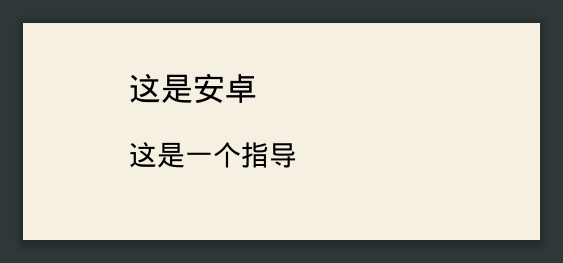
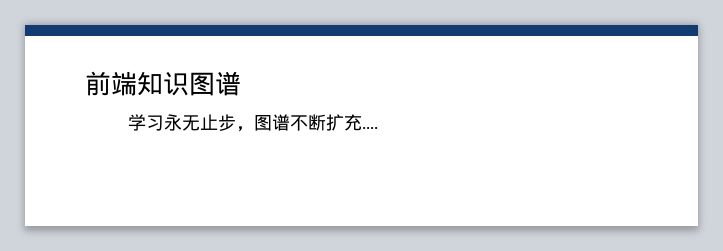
[129,73,257,103] [129,142,297,168] 这是安卓 // 这是一个指导 -> [85,71,241,96] [128,114,379,132] 前端知识图谱 // 学习永无止步，图谱不断扩充....

